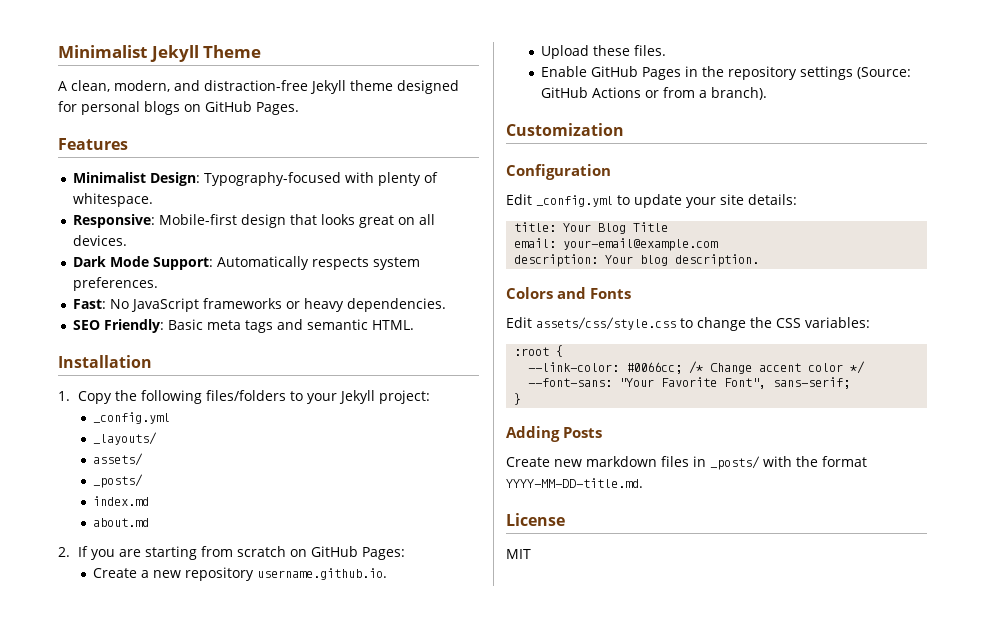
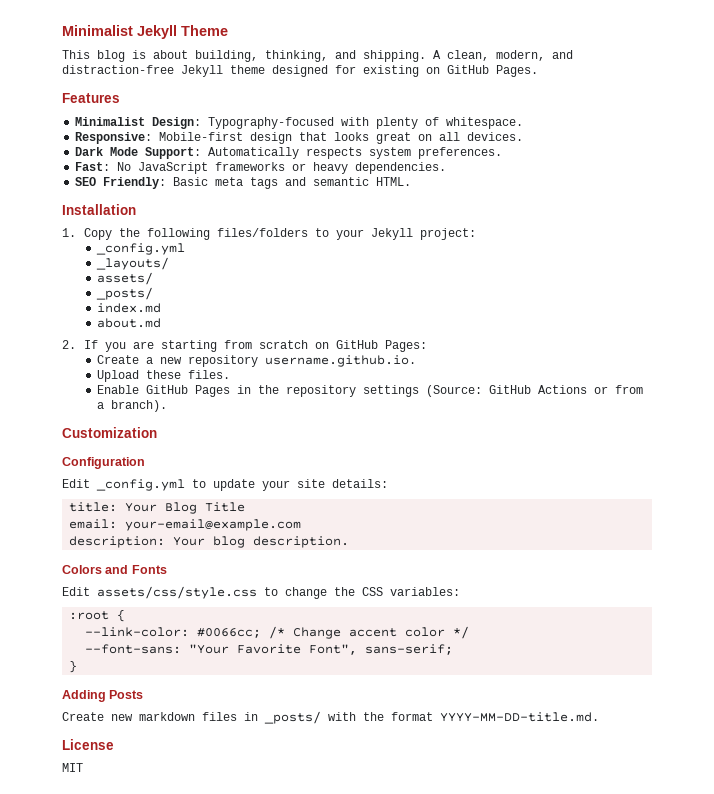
(262, 51) none -> [62,50,426,62] This blog is about building, thinking, and shipping.
[81,101,180,115] personal blogs -> [363,65,419,77] existing

